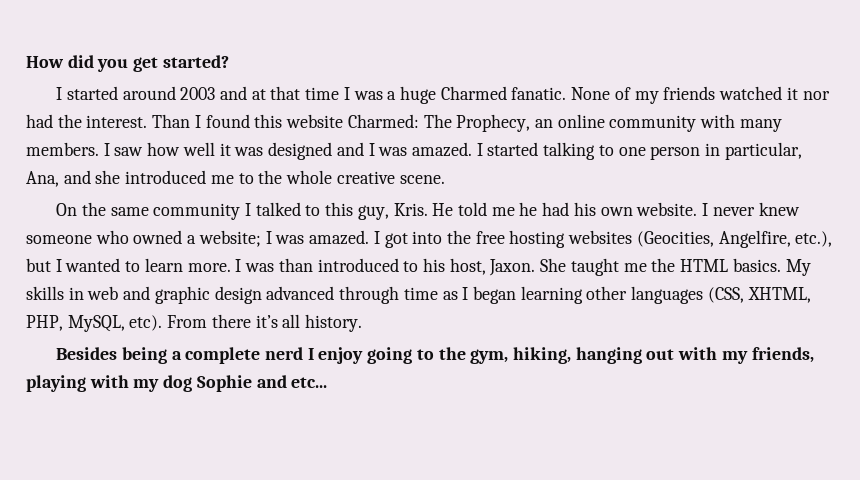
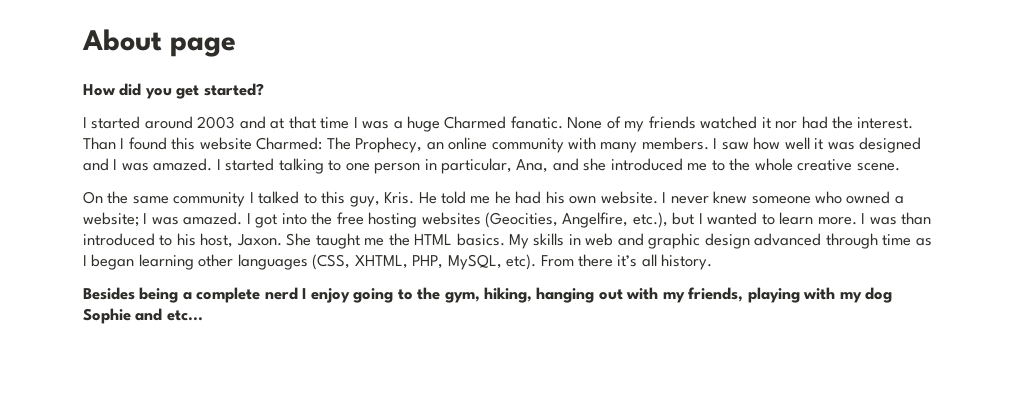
(26, 62) none -> [82,29,237,57] About page //

